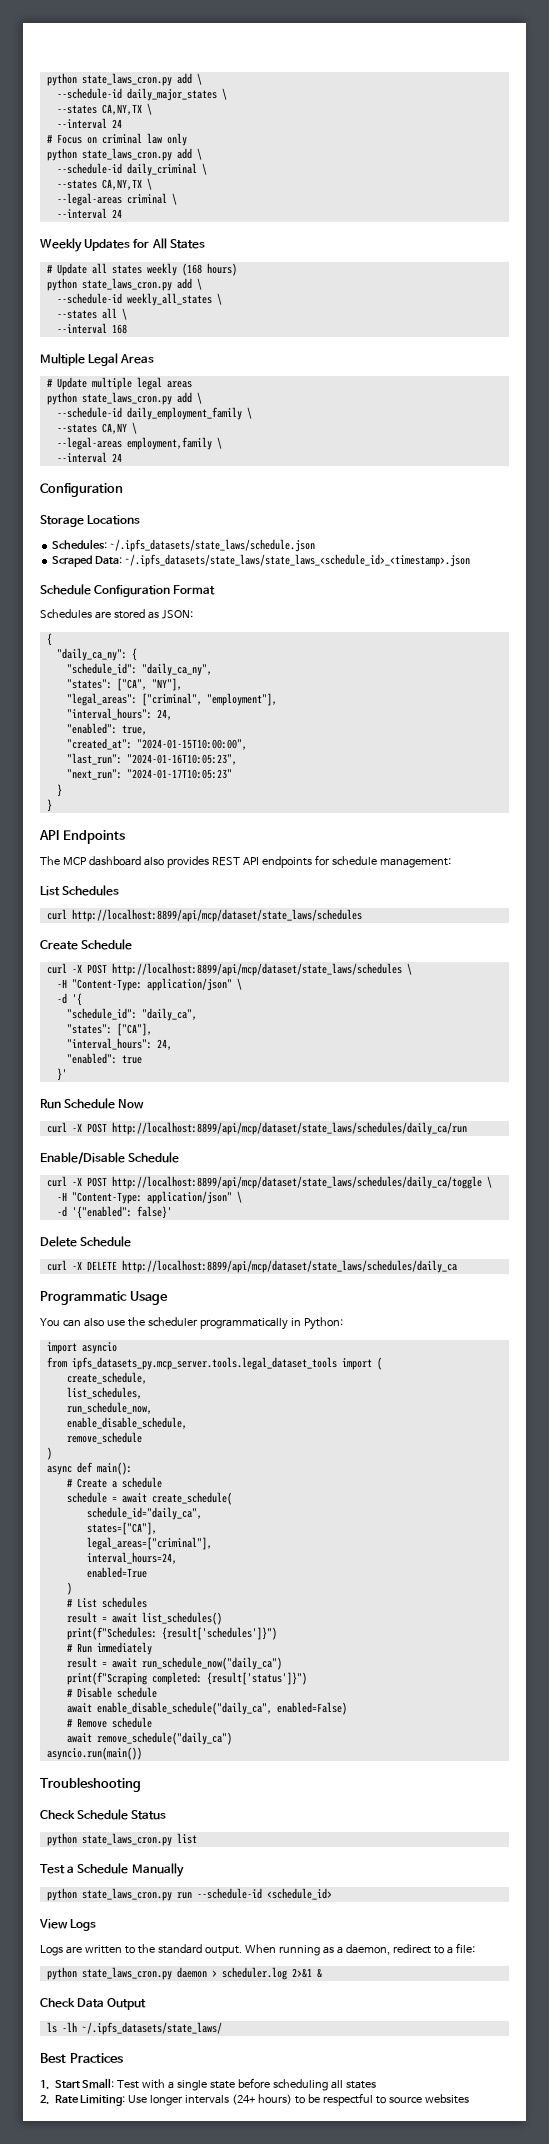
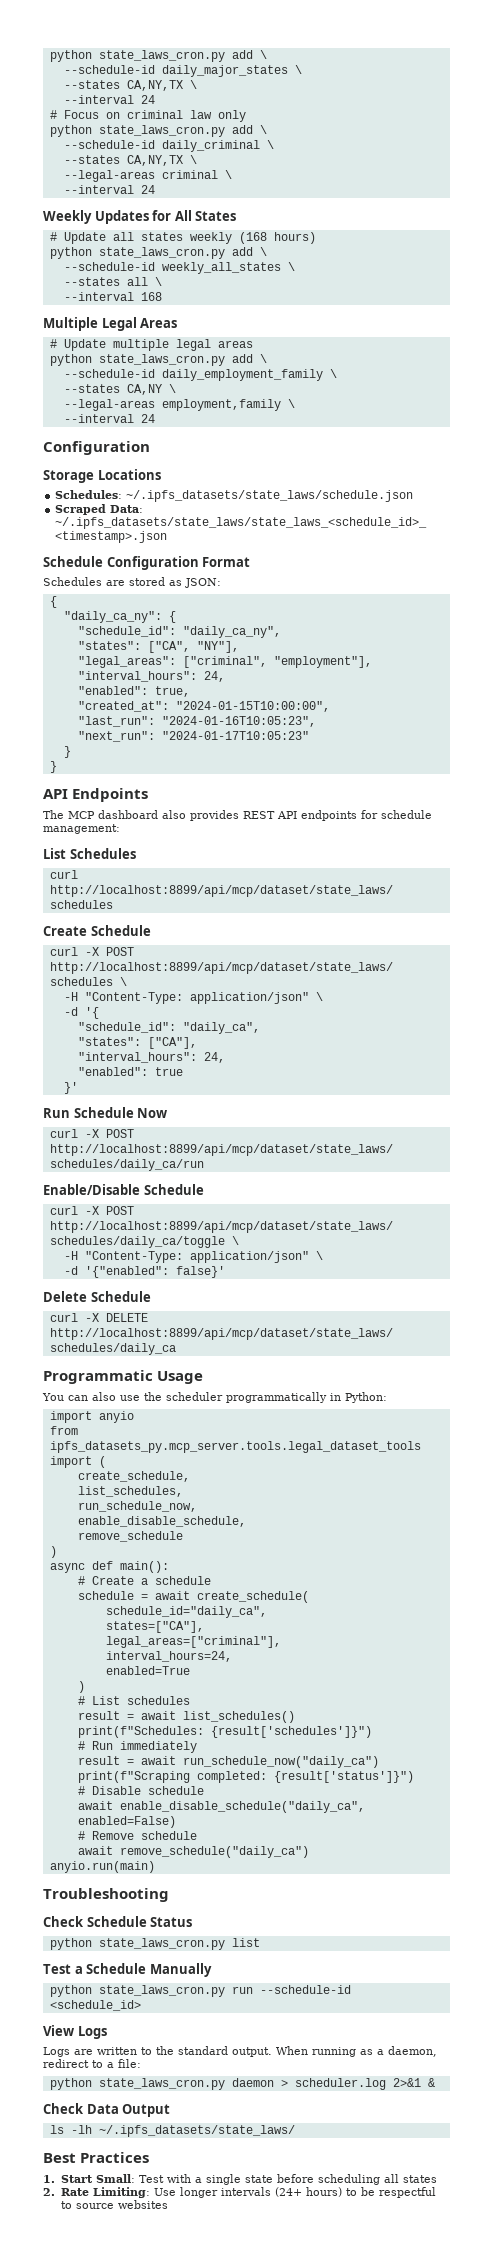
[81,1342,117,1354] asyncio -> [98,1411,134,1423] anyio
[46,1747,142,1760] asyncio.run(main()) -> [49,1861,155,1873] anyio.run(main)

